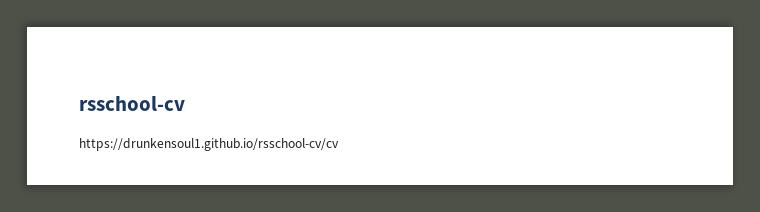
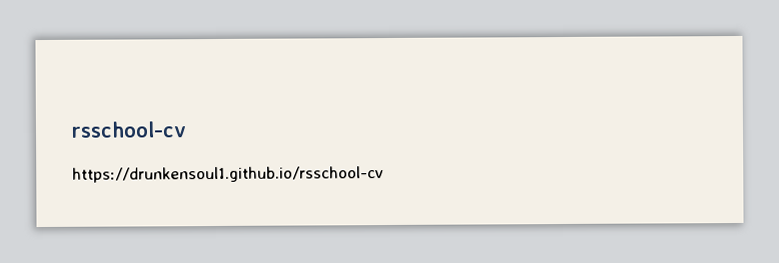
[79,138,339,151] https://drunkensoul1.github.io/rsschool-cv/cv -> [72,166,384,183] https://drunkensoul1.github.io/rsschool-cv

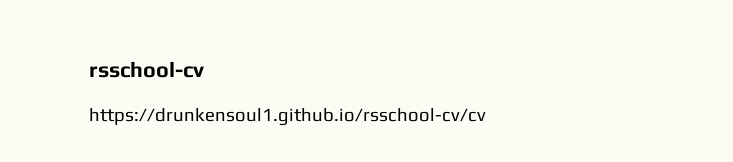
[72,166,384,183] https://drunkensoul1.github.io/rsschool-cv -> [89,108,486,126] https://drunkensoul1.github.io/rsschool-cv/cv

